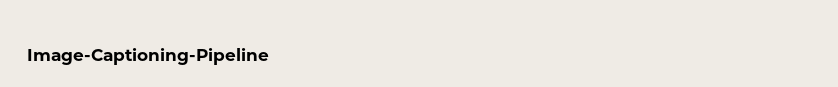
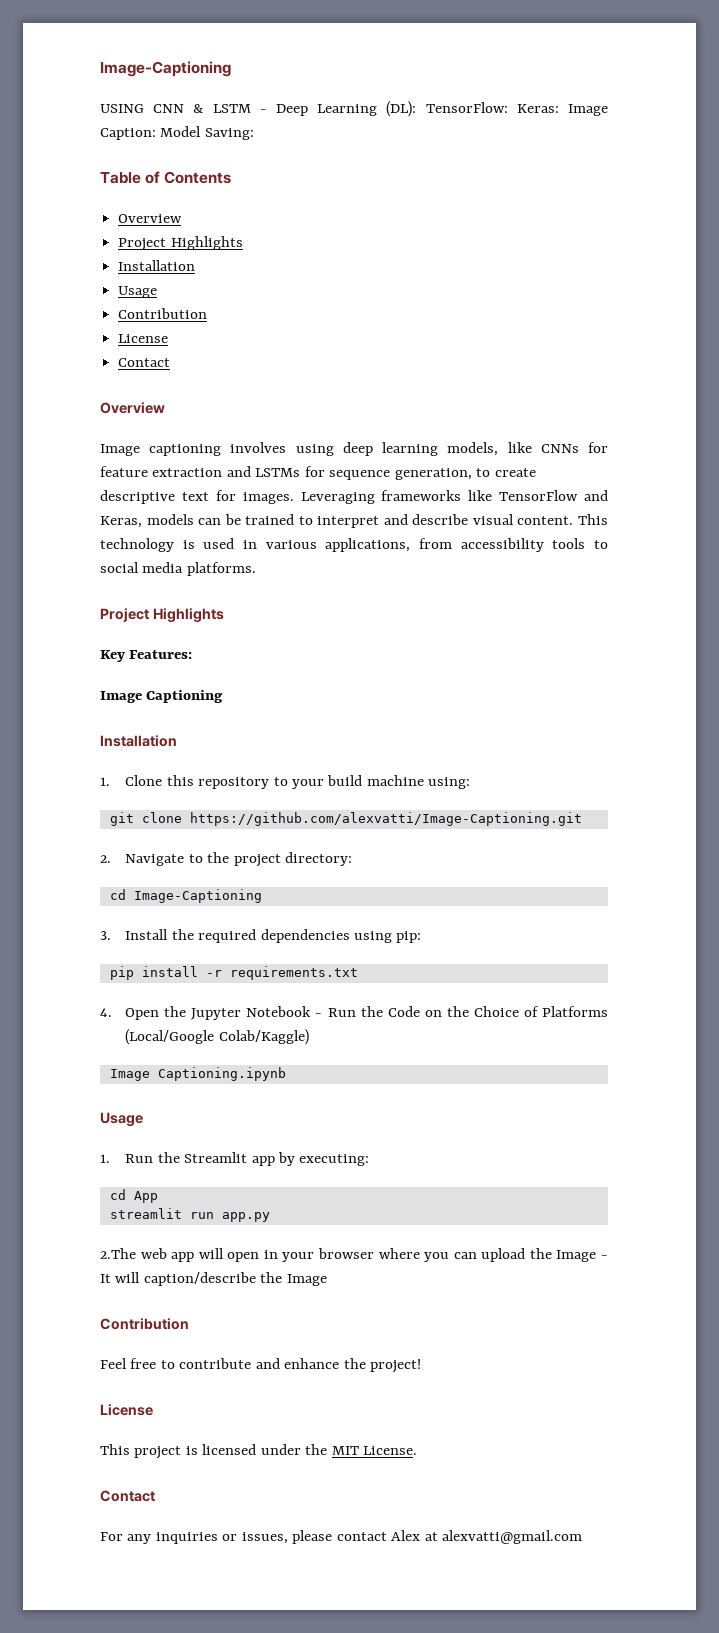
[27,48,269,65] Image-Captioning-Pipeline -> [100,61,231,77] [100,101,608,117] [100,126,254,140] [100,171,232,184] [118,214,183,223] [118,236,243,251] [118,260,196,271] [118,286,158,298] [118,308,208,319] [118,334,169,343] [118,358,171,367] [100,402,165,414] [100,442,608,456] [100,466,536,480] [100,490,608,504] [100,514,608,528] [100,538,608,552] [100,562,256,576] [100,608,224,623] [100,650,193,662] [100,690,224,703] [100,735,177,747] [100,775,471,789] [109,812,582,826] [100,852,352,867] [109,889,262,903] [100,929,422,943] [109,966,358,980] [100,1006,608,1020] [125,1029,309,1045] [109,1067,286,1081] [100,1112,143,1127] [100,1152,370,1166] [109,1189,158,1203] [109,1208,270,1222] [100,1248,608,1262] [100,1272,327,1286] [100,1318,189,1330] [100,1358,422,1373] [100,1404,153,1416] [100,1444,418,1459] [100,1490,155,1502] [100,1530,583,1544] Image-Captioning // USING CNN & LSTM - Deep Learning (DL): TensorFlow: Keras: Image Caption: Model Saving: // Table of Contents // Overview // Project Highlights // Installation // Usage // Contribution // License // Contact // Overview // Image captioning involves using deep learning models, like CNNs for feature extraction and LSTMs for sequence generation, to create descriptive text for images. Leveraging frameworks like TensorFlow and Keras, models can be trained to interpret and describe visual content. This technology is used in various applications, from accessibility tools to social media platforms. // Project Highlights // Key Features: // Image Captioning // Installation // 1. Clone this repository to your build machine using: // git clone https://github.com/alexvatti/Image-Captioning.git // 2. Navigate to the project directory: // cd Image-Captioning // 3. Install the required dependencies using pip: // pip install -r requirements.txt // 4. Open the Jupyter Notebook - Run the Code on the Choice of Platforms (Local/Google Colab/Kaggle) // Image Captioning.ipynb // Usage // 1. Run the Streamlit app by executing: // cd App // streamlit run app.py // 2.The web app will open in your browser where you can upload the Image - It will caption/describe the Image // Contribution // Feel free to contribute and enhance the project! // License // This project is licensed under the MIT License. // Contact // For any inquiries or issues, please contact Alex at alexvatti@gmail.com

